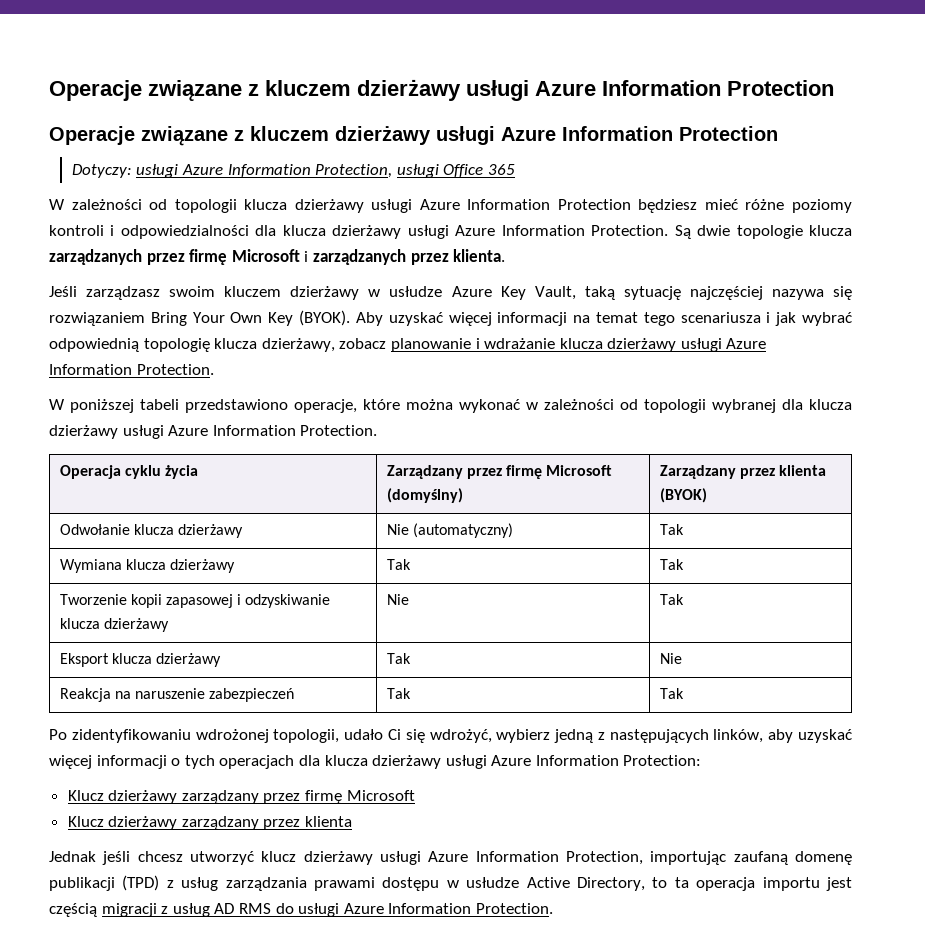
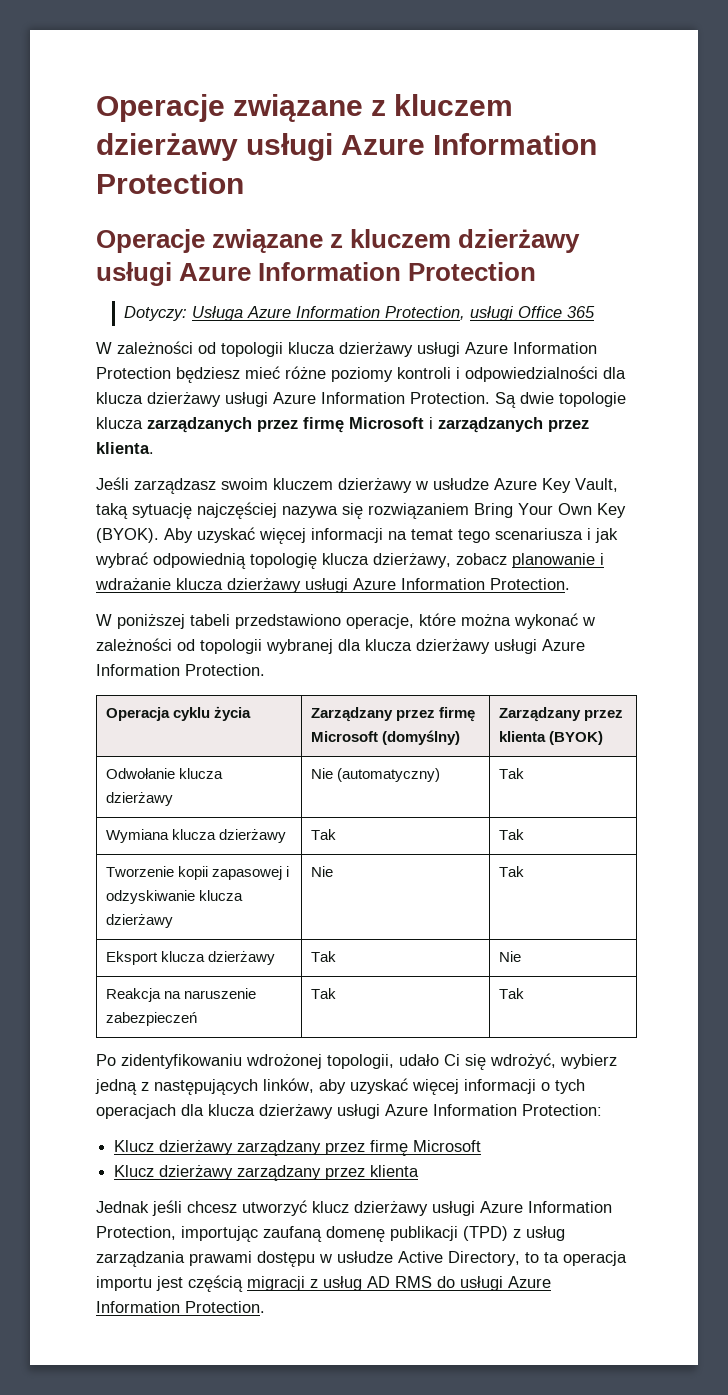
[136,164,179,178] usługi -> [191,306,243,321] Usługa

